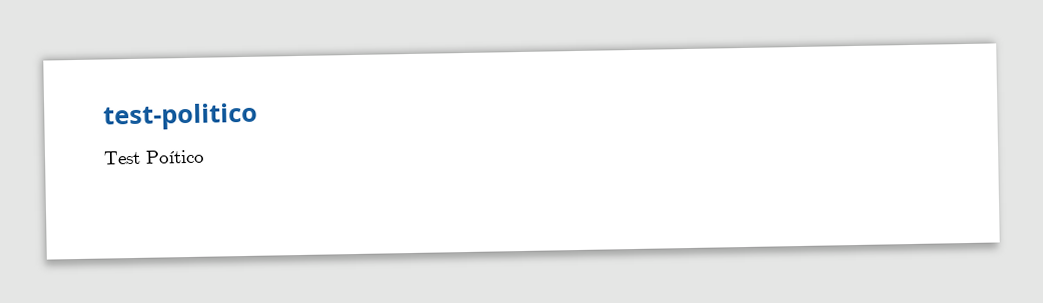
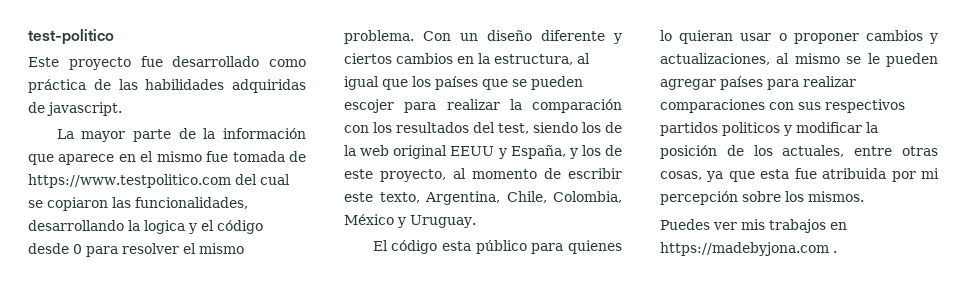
[103,149,205,165] Test Poítico -> [28,56,306,70] [28,79,306,93] [28,102,122,116] [56,128,306,142] [28,151,306,165] [28,174,290,188] [28,197,248,211] [28,220,263,234] [28,243,244,257] [344,30,622,44] [344,53,590,65] [344,76,583,90] [344,99,622,113] [344,122,622,134] [344,145,622,159] [344,168,622,182] [344,191,622,205] [344,214,476,228] [372,240,622,254] [660,30,938,44] [660,53,938,67] [660,76,856,90] [660,99,905,113] [660,122,878,136] [660,145,938,159] [660,168,939,182] [660,191,864,205] [660,219,847,233] [660,242,837,256] Este proyecto fue desarrollado como práctica de las habilidades adquiridas de javascript. // La mayor parte de la información que aparece en el mismo fue tomada de https://www.testpolitico.com del cual se copiaron las funcionalidades, desarrollando la logica y el código desde 0 para resolver el mismo problema. Con un diseño diferente y ciertos cambios en la estructura, al igual que los países que se pueden escojer para realizar la comparación con los resultados del test, siendo los de la web original EEUU y España, y los de este proyecto, al momento de escribir este texto, Argentina, Chile, Colombia, México y Uruguay. // El código esta público para quienes lo quieran usar o proponer cambios y actualizaciones, al mismo se le pueden agregar países para realizar comparaciones con sus respectivos partidos politicos y modificar la posición de los actuales, entre otras cosas, ya que esta fue atribuida por mi percepción sobre los mismos. // Puedes ver mis trabajos en https://madebyjona.com .

